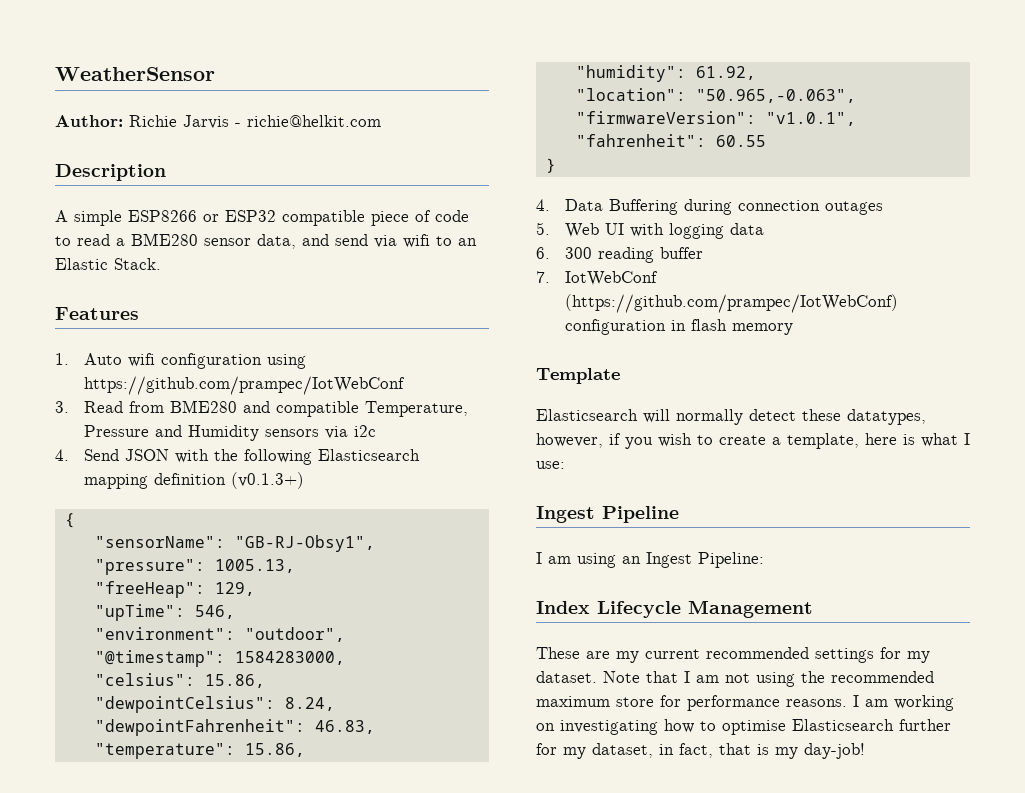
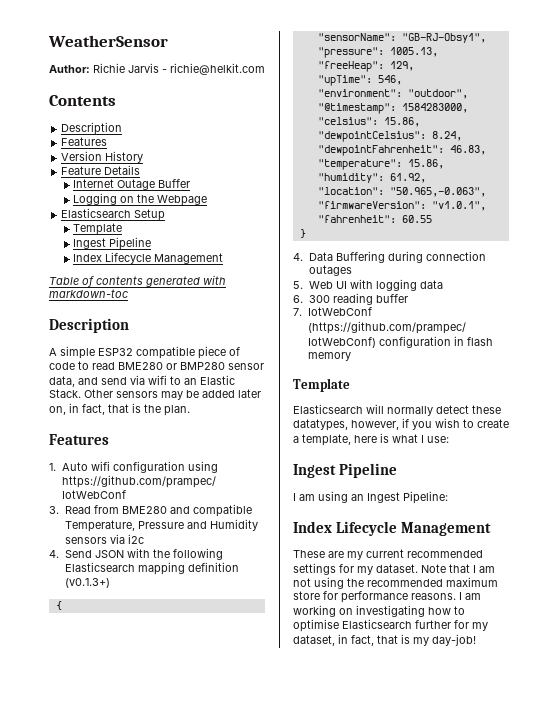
(381, 121) none -> [49,95,116,106] [61,122,123,135] [61,137,108,146] [61,151,144,163] [61,165,141,175] [73,179,191,190] [73,193,208,206] [61,208,166,221] [73,223,123,235] [73,237,152,250] [73,252,224,264] [49,275,226,287] [49,289,128,298] // Contents // Description // Features // Version History // Feature Details // Internet Outage Buffer // Logging on the Webpage // Elasticsearch Setup // Template // Ingest Pipeline // Index Lifecycle Management // Table of contents generated with markdown-toc
[128,210,219,222] ESP8266 or -> (95, 352) none
[116,233,198,246] a BME280 -> [118,362,225,370] BME280 or BMP280
(161, 264) none -> [84,389,261,400] [49,403,190,416] Other sensors may be added later on, in fact, that is the plan.

